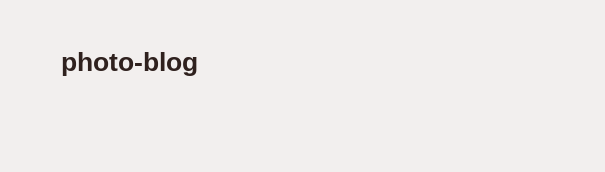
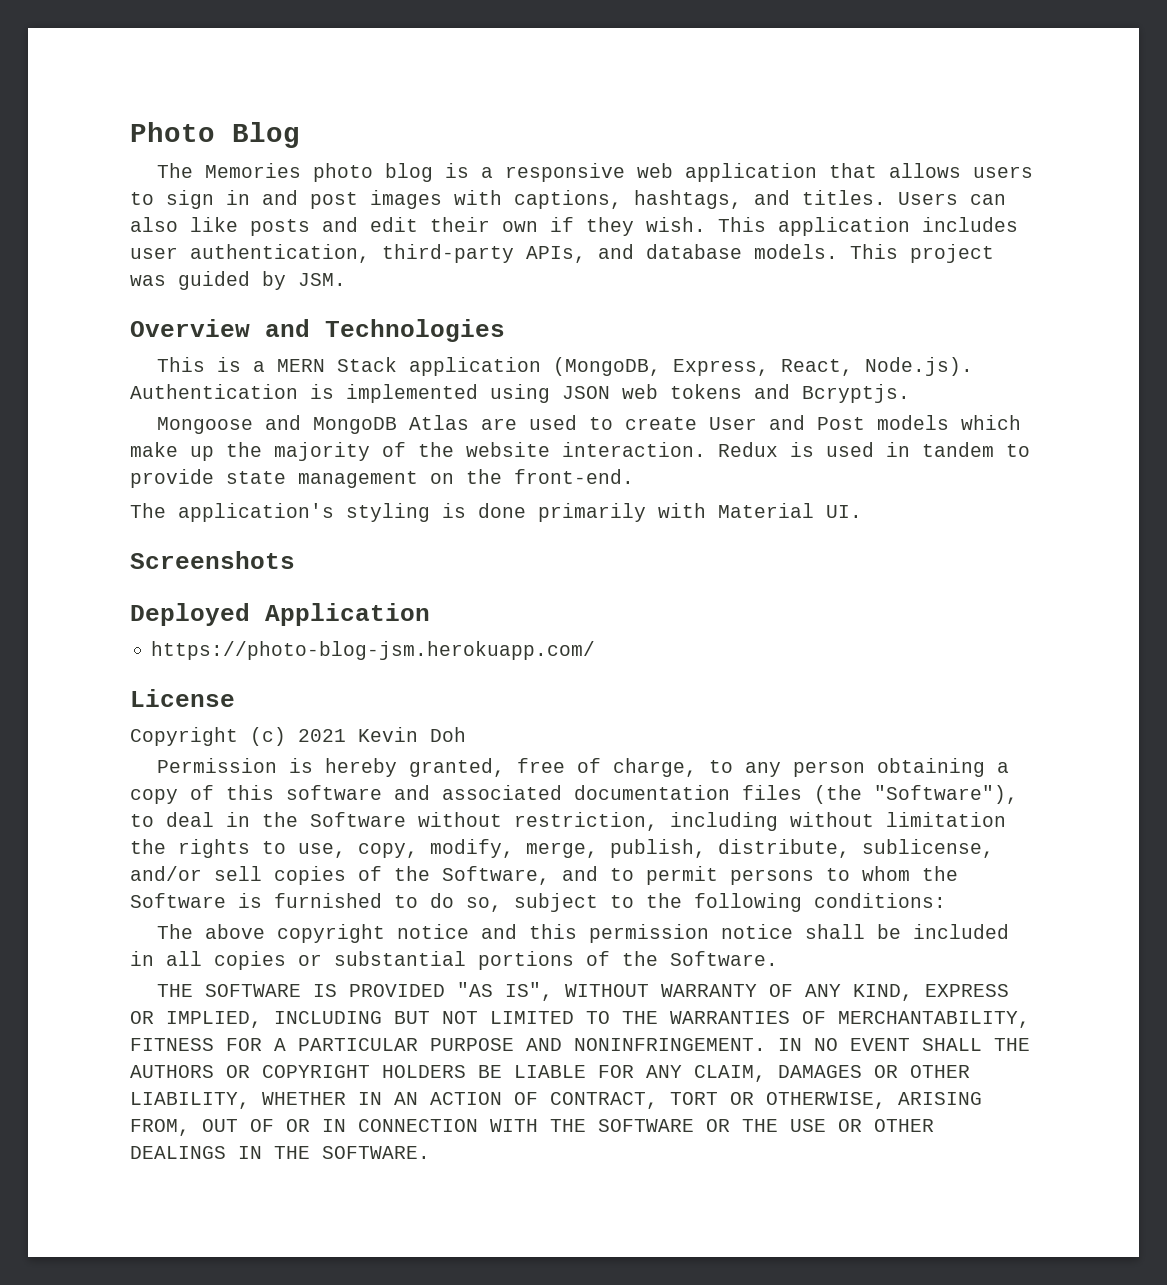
[61,52,198,76] photo-blog -> [130,122,300,148] [156,163,1033,182] [130,190,1006,209] [130,217,1018,236] [130,244,994,263] [130,271,346,290] [130,319,505,342] [156,357,973,376] [130,384,910,403] [156,415,1021,434] [130,442,1030,461] [130,469,634,488] [130,503,862,522] [130,551,295,569] [130,603,430,626] [151,641,596,660] [130,689,235,707] [130,727,466,746] [156,758,1009,777] [130,785,1018,804] [130,812,1006,831] [130,839,994,858] [130,866,958,885] [130,893,946,912] [156,924,1009,943] [130,951,778,970] [156,982,1009,1001] [130,1011,1030,1028] [130,1038,1030,1051] [130,1065,970,1082] [130,1092,982,1109] [130,1119,934,1136] [130,1146,430,1159] Photo Blog // The Memories photo blog is a responsive web application that allows users to sign in and post images with captions, hashtags, and titles. Users can also like posts and edit their own if they wish. This application includes user authentication, third-party APIs, and database models. This project was guided by JSM. // Overview and Technologies // This is a MERN Stack application (MongoDB, Express, React, Node.js). Authentication is implemented using JSON web tokens and Bcryptjs. // Mongoose and MongoDB Atlas are used to create User and Post models which make up the majority of the website interaction. Redux is used in tandem to provide state management on the front-end. // The application's styling is done primarily with Material UI. // Screenshots // Deployed Application // https://photo-blog-jsm.herokuapp.com/ // License // Copyright (c) 2021 Kevin Doh // Permission is hereby granted, free of charge, to any person obtaining a copy of this software and associated documentation files (the "Software"), to deal in the Software without restriction, including without limitation the rights to use, copy, modify, merge, publish, distribute, sublicense, and/or sell copies of the Software, and to permit persons to whom the Software is furnished to do so, subject to the following conditions: // The above copyright notice and this permission notice shall be included in all copies or substantial portions of the Software. // THE SOFTWARE IS PROVIDED "AS IS", WITHOUT WARRANTY OF ANY KIND, EXPRESS OR IMPLIED, INCLUDING BUT NOT LIMITED TO THE WARRANTIES OF MERCHANTABILITY, FITNESS FOR A PARTICULAR PURPOSE AND NONINFRINGEMENT. IN NO EVENT SHALL THE AUTHORS OR COPYRIGHT HOLDERS BE LIABLE FOR ANY CLAIM, DAMAGES OR OTHER LIABILITY, WHETHER IN AN ACTION OF CONTRACT, TORT OR OTHERWISE, ARISING FROM, OUT OF OR IN CONNECTION WITH THE SOFTWARE OR THE USE OR OTHER DEALINGS IN THE SOFTWARE.

